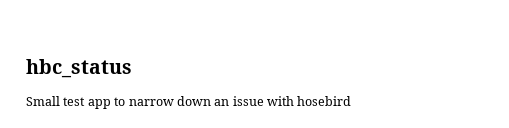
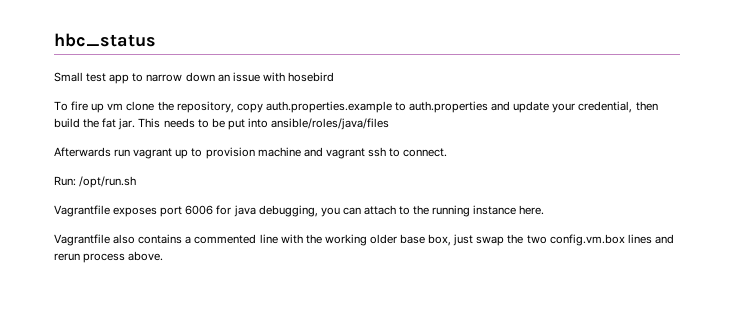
(352, 101) none -> [54,101,658,113] [54,118,390,130] [54,147,448,159] [54,176,137,188] [54,205,545,217] [54,234,674,246] [54,251,164,263] // To fire up vm clone the repository, copy auth.properties.example to auth.properties and update your credential, then build the fat jar. This needs to be put into ansible/roles/java/files // Afterwards run vagrant up to provision machine and vagrant ssh to connect. // Run: /opt/run.sh // Vagrantfile exposes port 6006 for java debugging, you can attach to the running instance here. // Vagrantfile also contains a commented line with the working older base box, just swap the two config.vm.box lines and rerun process above.

